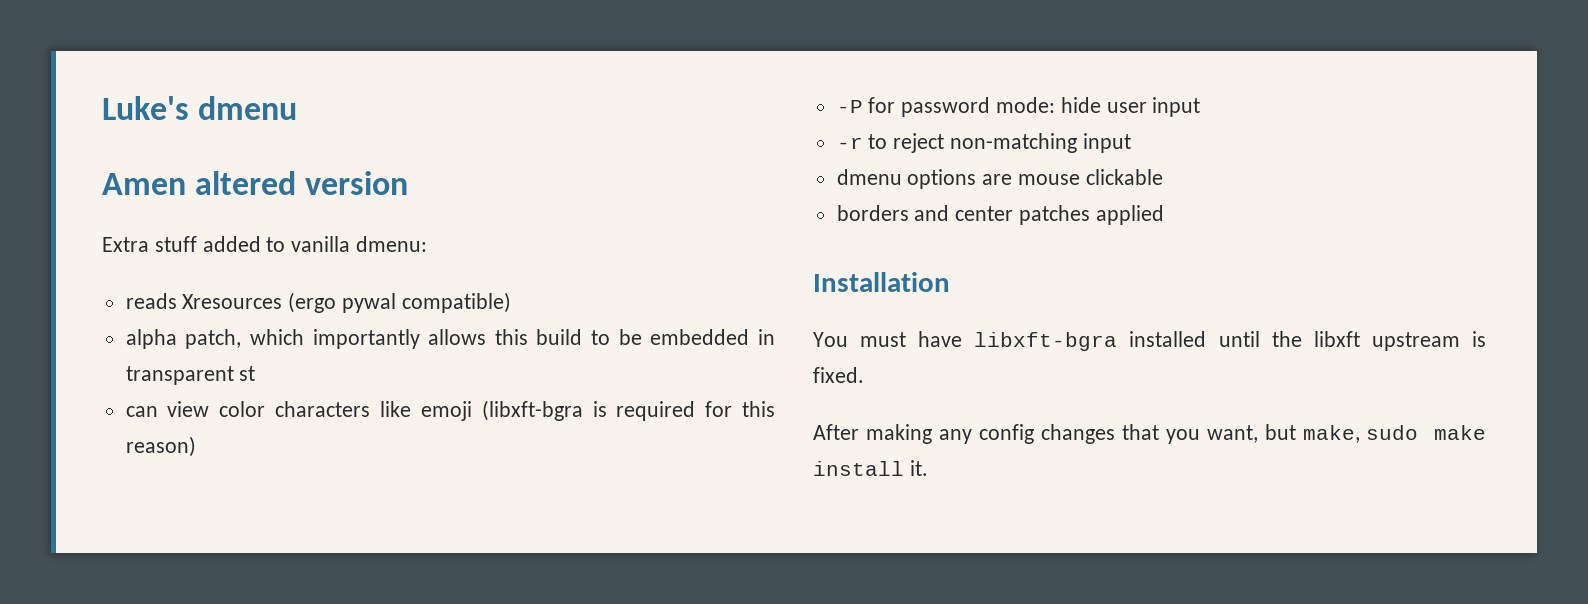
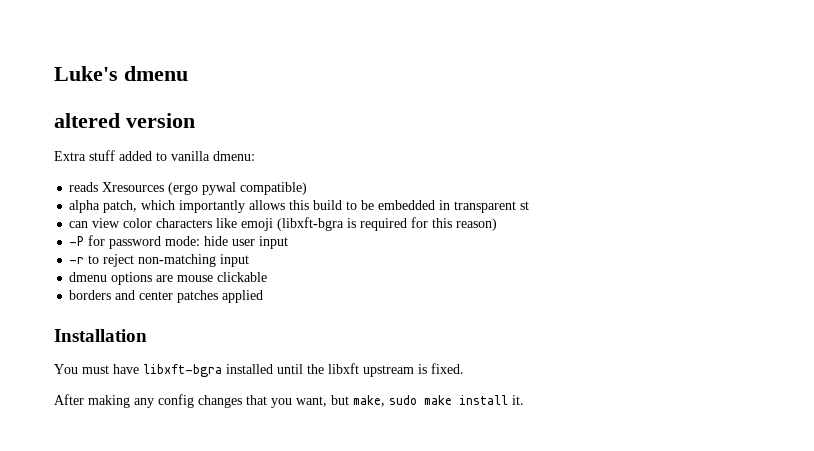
[102,173,186,195] Amen -> (188, 73) none

